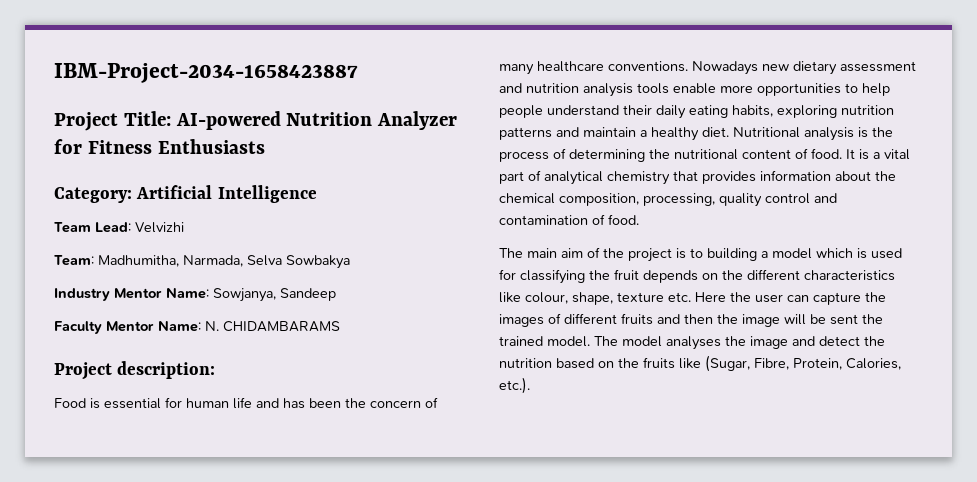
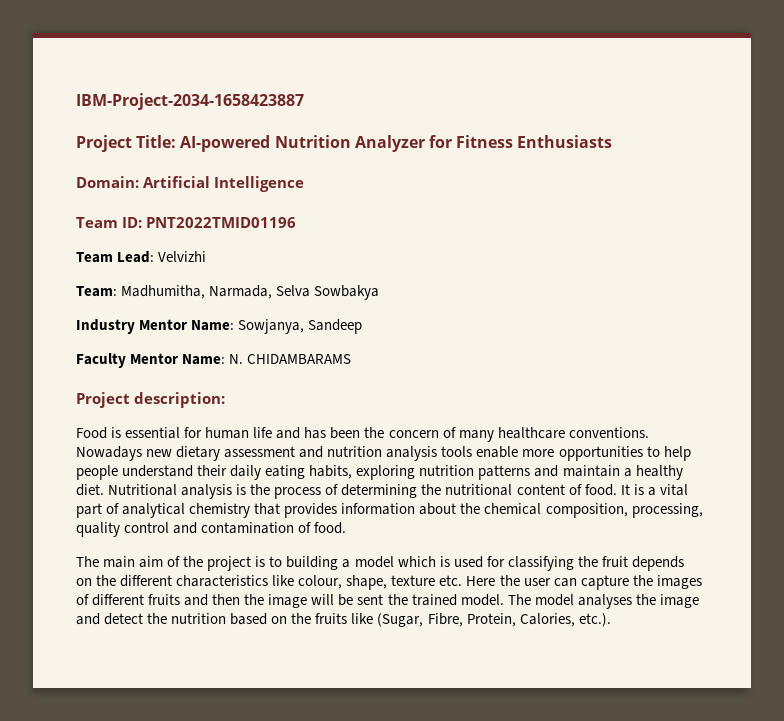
[54,187,132,203] Category: -> [76,176,139,188] Domain:
(317, 194) none -> [76,217,296,228] // Team ID: PNT2022TMID01196

